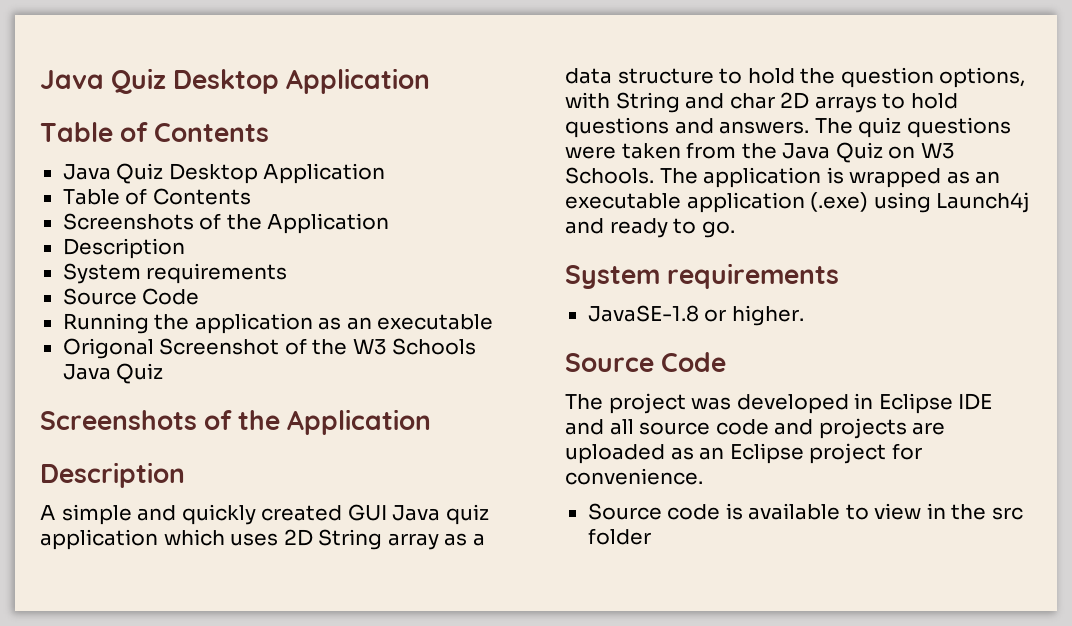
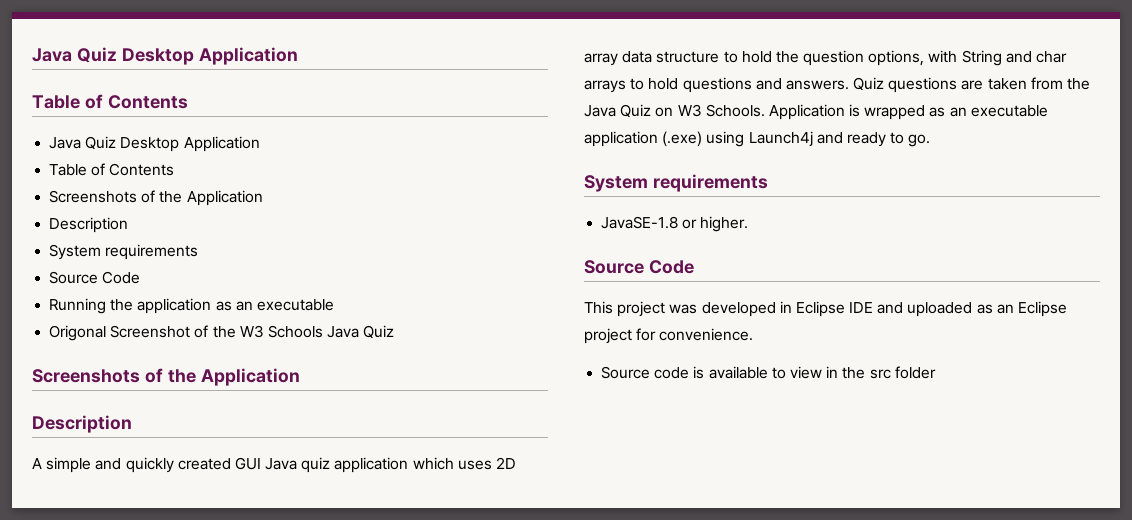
[318,529,485,550] String array as a -> [584,53,618,66] array
[780,92,810,109] 2D -> (1068, 57) none
[814,117,1011,138] [565,146,616,159] The quiz questions were -> [853,77,984,93] Quiz questions are
[659,167,822,188] The application -> [768,104,845,120] Application
[565,394,603,410] The -> [584,301,613,314] This
[609,418,946,439] all source code and projects are -> (904, 308) none

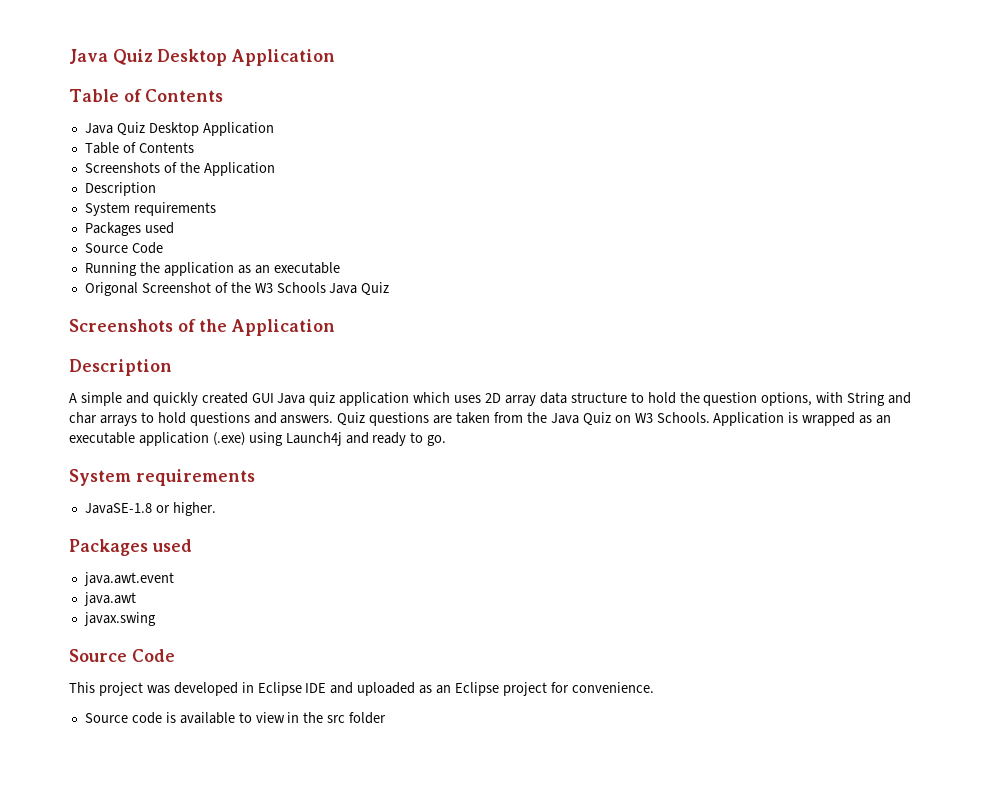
(199, 252) none -> [84,222,174,236] // Packages used
(749, 224) none -> [69,539,192,556] [83,572,174,586] [83,592,136,606] [83,612,156,626] // Packages used // java.awt.event // java.awt // javax.swing

